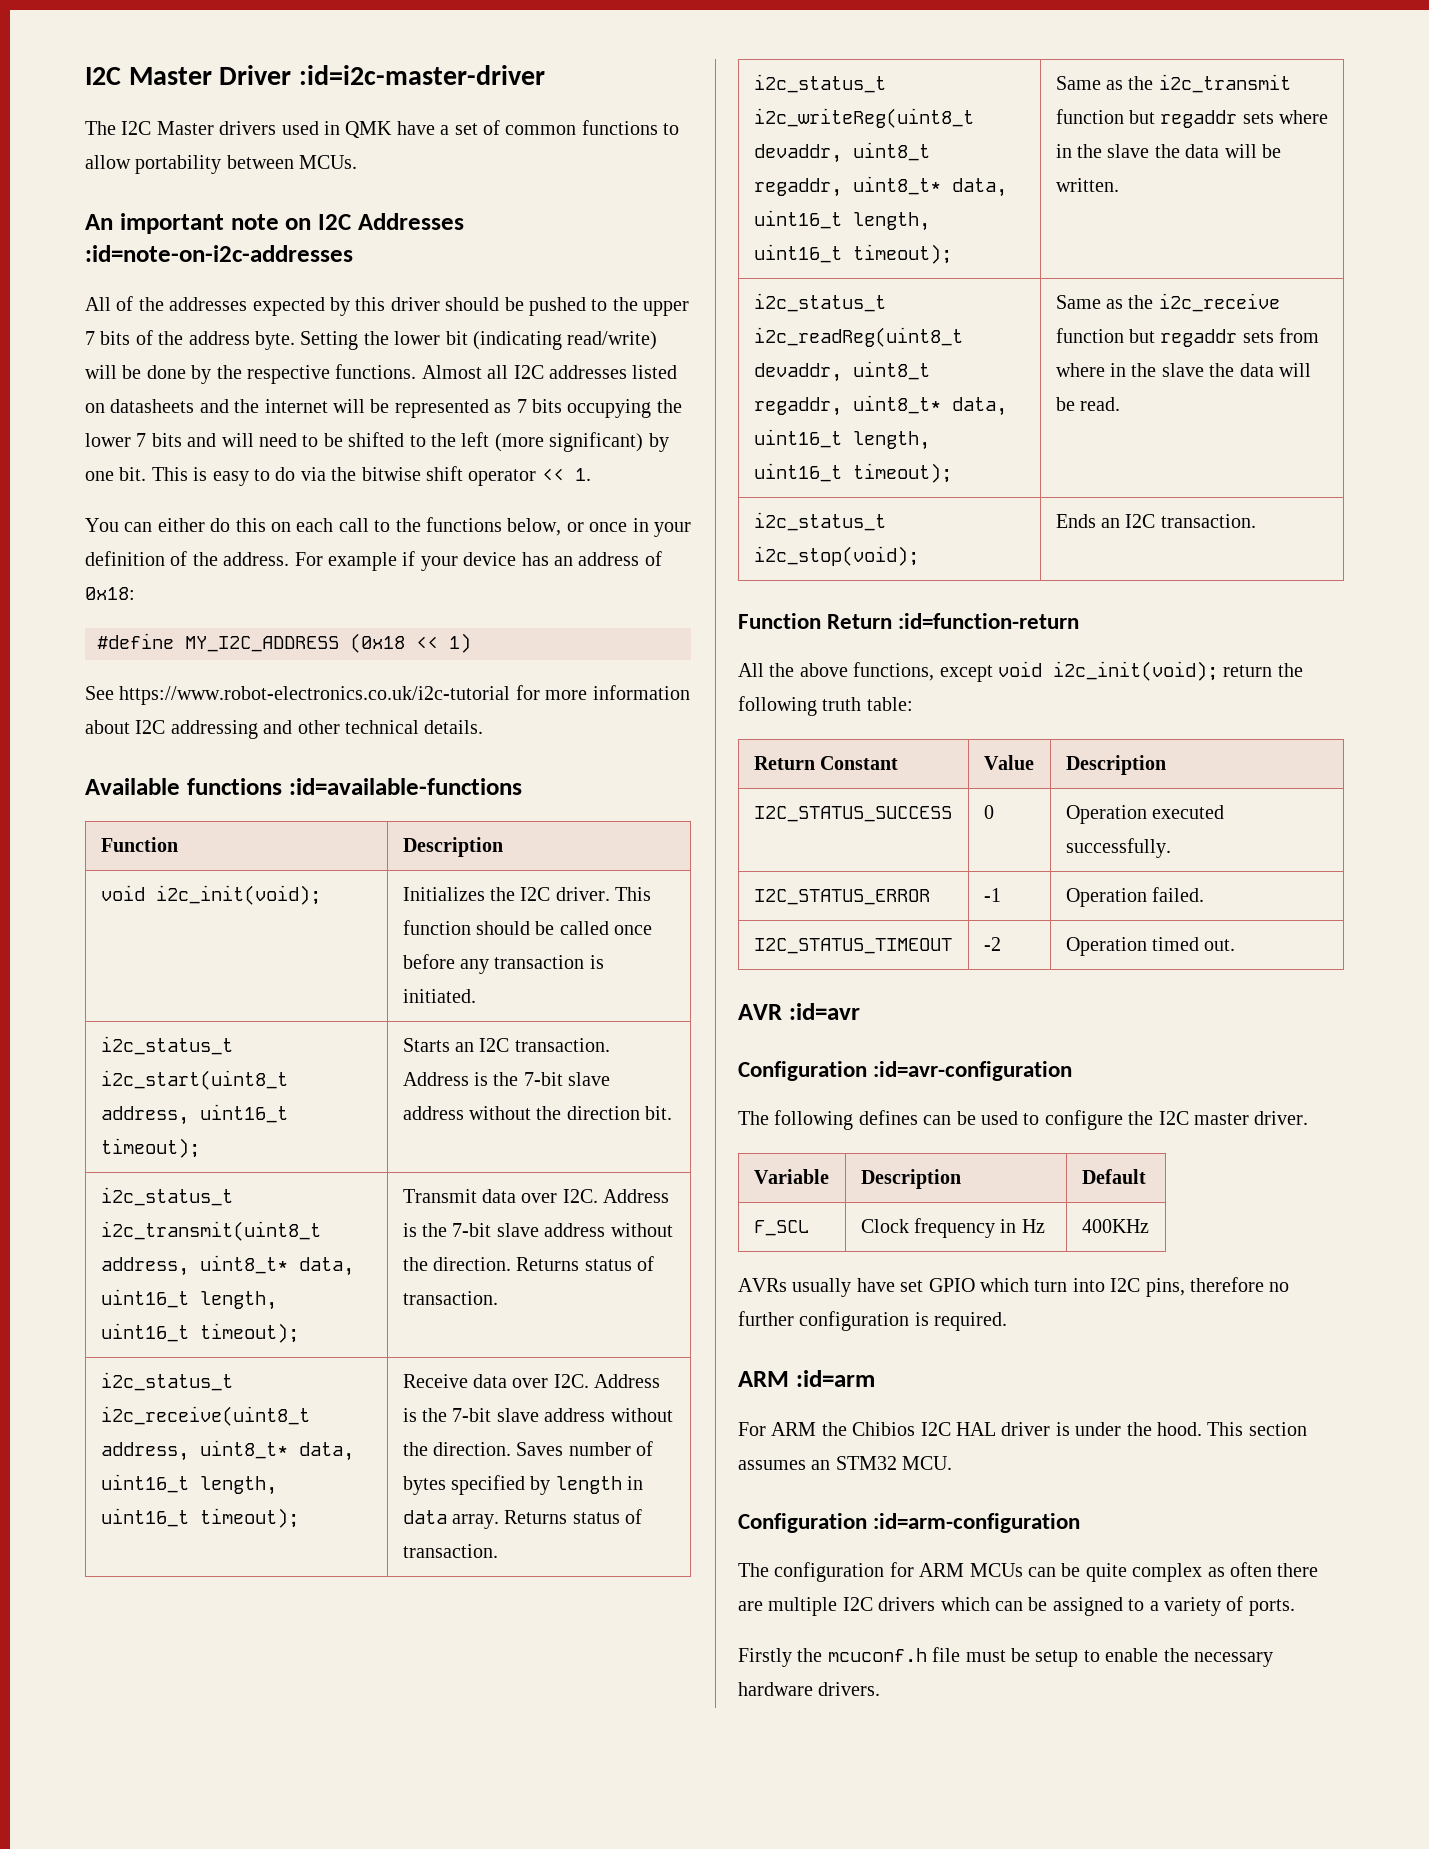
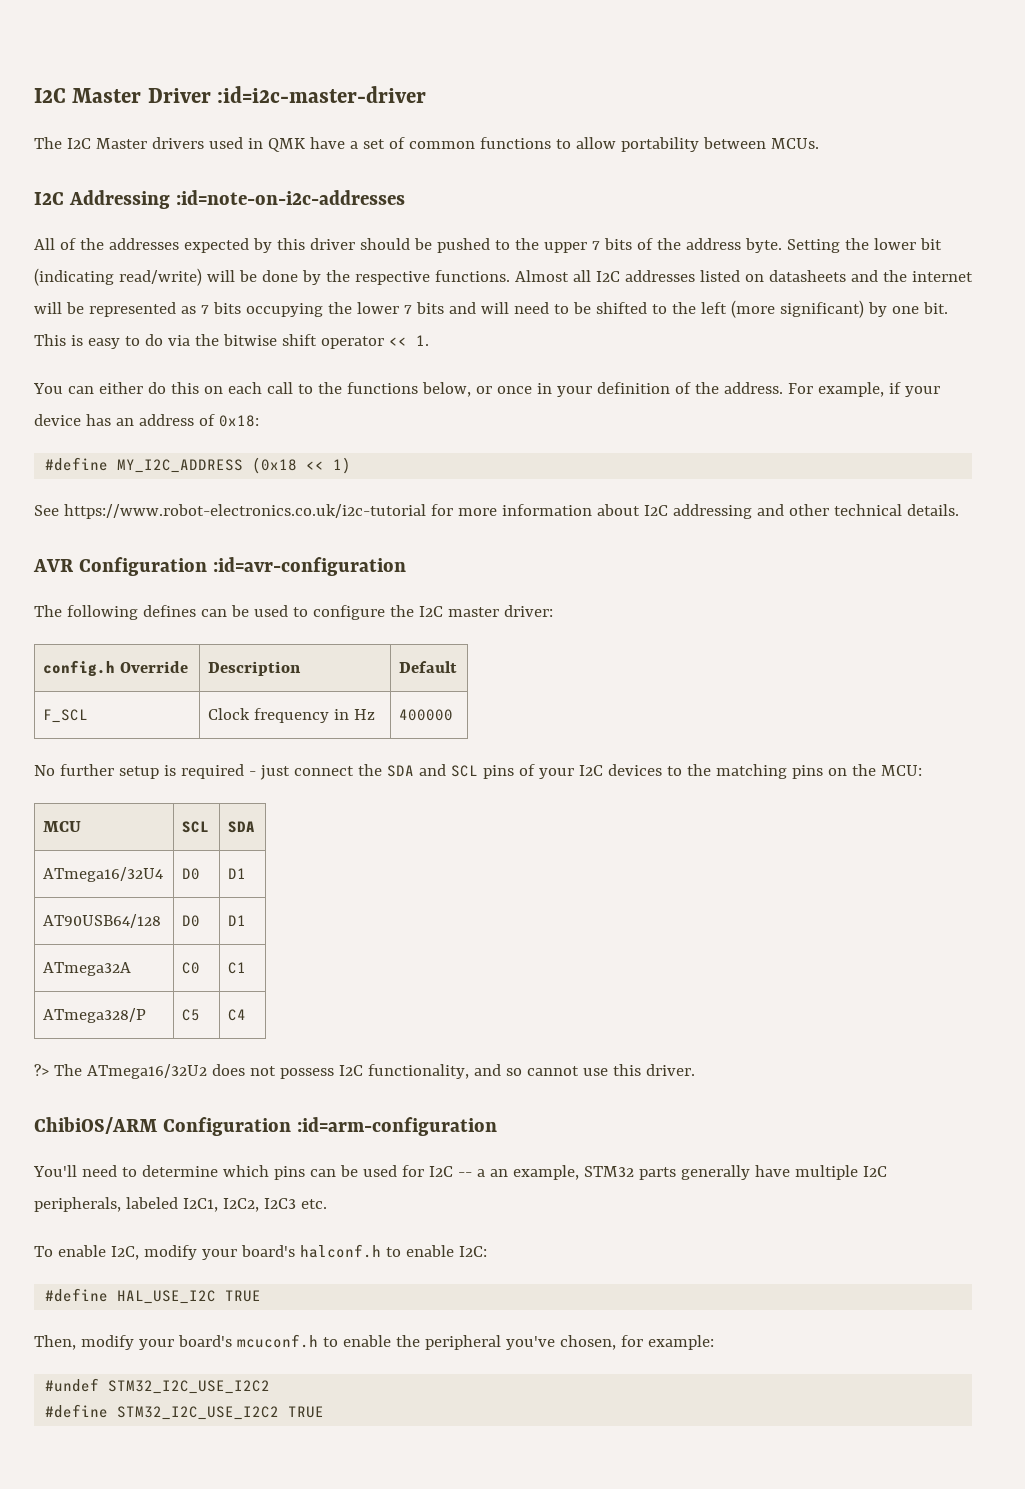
[85,213,464,234] An important note on I2C Addresses -> [34,190,170,209] I2C Addressing
[328,552,397,571] example -> [817,382,884,397] example,
[85,778,522,795] [100,837,178,852] [402,837,503,857] [100,885,321,905] [402,887,652,901] [402,920,653,935] [402,954,604,974] [402,989,476,1003] [100,1036,233,1055] [100,1070,288,1090] [100,1104,288,1125] [100,1138,200,1158] [402,1038,610,1052] [402,1072,611,1086] [402,1106,673,1120] [100,1187,233,1206] [100,1221,321,1241] [100,1255,354,1276] [100,1289,277,1310] [100,1323,299,1343] [402,1189,670,1203] [402,1223,673,1237] [402,1256,655,1271] [402,1291,498,1305] [100,1372,233,1391] [100,1406,310,1426] [100,1440,354,1461] [100,1474,277,1495] [100,1508,299,1528] [402,1374,661,1388] [402,1408,673,1422] [402,1441,654,1456] [402,1475,644,1495] [402,1509,643,1529] [402,1544,498,1558] [753,74,886,93] [753,108,974,128] [753,142,930,163] [753,176,1007,197] [753,210,930,231] [753,244,952,264] [1055,74,1291,93] [1055,109,1329,128] [1055,144,1281,158] [1055,178,1119,192] [753,293,886,312] [753,327,963,347] [753,361,930,382] [753,395,1007,416] [753,429,930,450] [753,463,952,483] [1055,293,1280,312] [1055,328,1320,347] [1055,363,1311,377] [1055,397,1120,411] [753,512,886,531] [753,546,919,566] [1055,514,1256,528] [738,613,1080,629] [738,661,1303,682] [738,696,913,716] [753,756,898,770] [983,755,1034,770] [1065,755,1166,775] [753,806,952,822] [983,805,994,819] [1065,805,1224,824] [1065,838,1171,858] [753,889,930,905] [983,888,1001,902] [1065,887,1204,907] [753,938,952,954] [983,937,1001,951] [1065,937,1236,956] // Available functions :id=available-functions // Function | Description // void i2c_init(void); | Initializes the I2C driver. This function should be called once before any transaction is initiated. // i2c_status_t i2c_start(uint8_t address, uint16_t timeout); | Starts an I2C transaction. Address is the 7-bit slave address without the direction bit. // i2c_status_t i2c_transmit(uint8_t address, uint8_t* data, uint16_t length, uint16_t timeout); | Transmit data over I2C. Address is the 7-bit slave address without the direction. Returns status of transaction. // i2c_status_t i2c_receive(uint8_t address, uint8_t* data, uint16_t length, uint16_t timeout); | Receive data over I2C. Address is the 7-bit slave address without the direction. Saves number of bytes specified by length in data array. Returns status of transaction. // i2c_status_t i2c_writeReg(uint8_t devaddr, uint8_t regaddr, uint8_t* data, uint16_t length, uint16_t timeout); | Same as the i2c_transmit function but regaddr sets where in the slave the data will be written. // i2c_status_t i2c_readReg(uint8_t devaddr, uint8_t regaddr, uint8_t* data, uint16_t length, uint16_t timeout); | Same as the i2c_receive function but regaddr sets from where in the slave the data will be read. // i2c_status_t i2c_stop(void); | Ends an I2C transaction. // Function Return :id=function-return // All the above functions, except void i2c_init(void); return the following truth table: // Return Constant | Value | Description // I2C_STATUS_SUCCESS | 0 | Operation executed successfully. // I2C_STATUS_ERROR | -1 | Operation failed. // I2C_STATUS_TIMEOUT | -2 | Operation timed out. -> (959, 510) none
[788,1003,860,1020] :id=avr // -> (74, 565) none
[1254,1111,1309,1125] [753,1169,829,1184] driver. // Variable -> [503,605,553,617] [43,660,189,677] driver: // config.h Override
[1081,1219,1149,1233] [738,1277,1290,1297] [738,1311,1008,1331] [738,1370,875,1387] [738,1422,1307,1436] [738,1456,953,1470] [738,1513,1081,1533] [738,1562,1319,1582] [738,1596,1295,1616] [738,1647,1273,1667] [738,1682,881,1696] 400KHz // AVRs usually have set GPIO which turn into I2C pins, therefore no further configuration is required. // ARM :id=arm // For ARM the Chibios I2C HAL driver is under the hood. This section assumes an STM32 MCU. // Configuration :id=arm-configuration // The configuration for ARM MCUs can be quite complex as often there are multiple I2C drivers which can be assigned to a variety of ports. // Firstly the mcuconf.h file must be setup to enable the necessary hardware drivers. -> [399,709,454,721] [34,764,922,780] [43,821,82,832] [182,821,210,833] [228,821,256,833] [43,867,164,882] [182,868,201,880] [228,868,247,879] [43,914,162,928] [182,915,201,927] [228,915,247,926] [43,962,132,976] [182,962,201,974] [228,962,247,974] [43,1008,147,1023] [182,1009,201,1021] [228,1009,247,1021] [34,1064,695,1079] [34,1117,497,1136] [33,1165,887,1180] [34,1197,327,1212] [34,1244,487,1260] [45,1288,262,1304] [34,1334,714,1350] [45,1378,271,1394] [45,1404,325,1420] 400000 // No further setup is required - just connect the SDA and SCL pins of your I2C devices to the matching pins on the MCU: // MCU | SCL | SDA // ATmega16/32U4 | D0 | D1 // AT90USB64/128 | D0 | D1 // ATmega32A | C0 | C1 // ATmega328/P | C5 | C4 // ?> The ATmega16/32U2 does not possess I2C functionality, and so cannot use this driver. // ChibiOS/ARM Configuration :id=arm-configuration // You'll need to determine which pins can be used for I2C -- a an example, STM32 parts generally have multiple I2C peripherals, labeled I2C1, I2C2, I2C3 etc. // To enable I2C, modify your board's halconf.h to enable I2C: // #define HAL_USE_I2C TRUE // Then, modify your board's mcuconf.h to enable the peripheral you've chosen, for example: // #undef STM32_I2C_USE_I2C2 // #define STM32_I2C_USE_I2C2 TRUE

